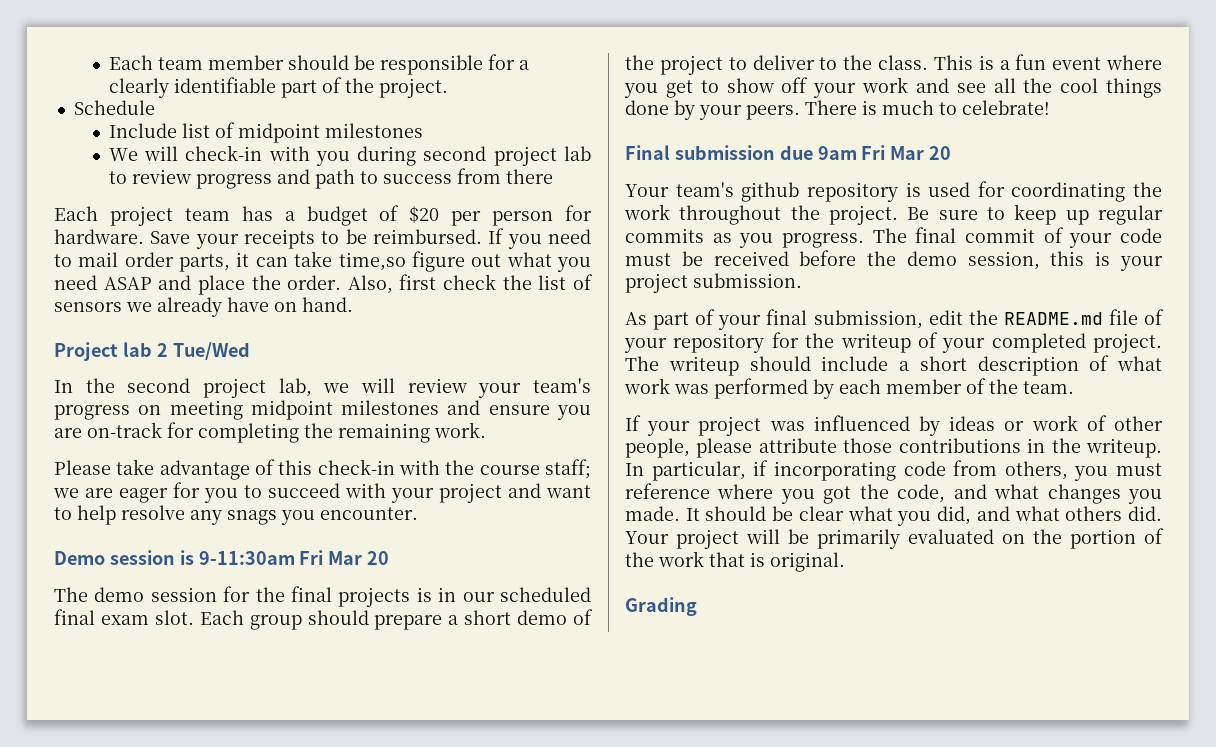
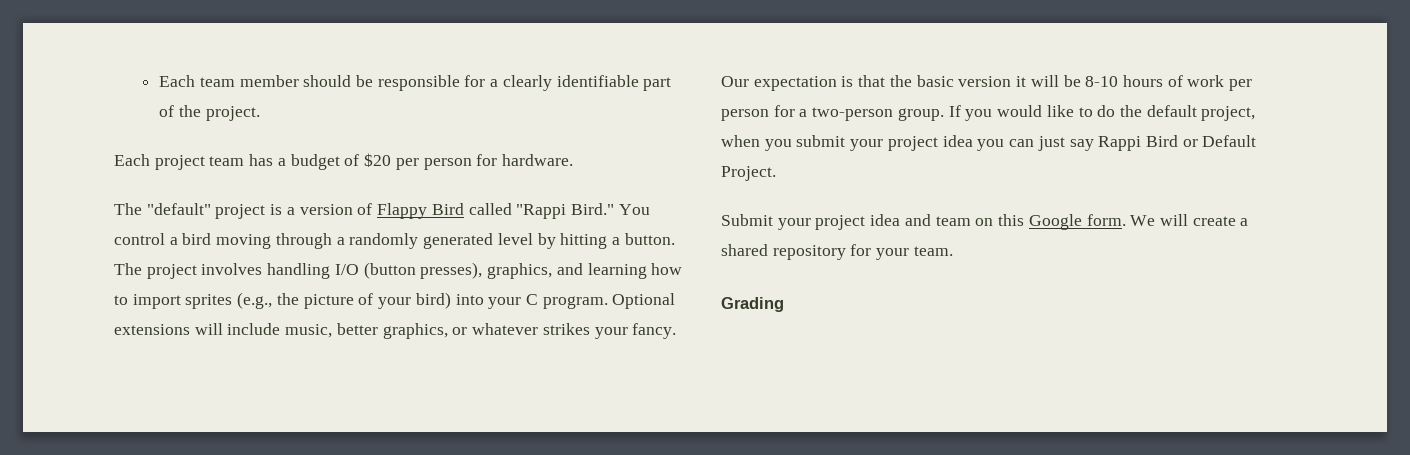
[73,100,155,115] [108,122,423,143] [108,145,591,166] [108,168,553,189] // Schedule // Include list of midpoint milestones // We will check-in with you during second project lab to review progress and path to success from there -> (260, 113) none
[150,228,591,249] [54,251,591,272] [54,274,593,295] [54,297,353,317] [54,342,250,361] [54,378,591,398] [54,400,591,420] [54,422,486,443] [54,459,591,480] [53,482,591,503] [54,505,418,525] [54,550,390,565] [54,586,591,607] [54,609,593,630] [625,54,1162,75] [624,77,1162,98] [625,100,1050,120] [625,145,952,160] [625,181,1162,202] [624,204,1163,225] [625,227,1162,248] [625,250,1163,271] [625,273,802,293] [625,309,1164,330] [624,332,1162,353] [625,355,1162,376] [624,378,1074,399] [625,415,1163,436] [625,438,1162,458] [625,460,1162,481] [625,483,1162,504] [625,506,1162,526] [625,528,1164,549] [625,551,845,572] Save your receipts to be reimbursed. If you need to mail order parts, it can take time,so figure out what you need ASAP and place the order. Also, first check the list of sensors we already have on hand. // Project lab 2 Tue/Wed // In the second project lab, we will review your team's progress on meeting midpoint milestones and ensure you are on-track for completing the remaining work. // Please take advantage of this check-in with the course staff; we are eager for you to succeed with your project and want to help resolve any snags you encounter. // Demo session is 9-11:30am Fri Mar 20 // The demo session for the final projects is in our scheduled final exam slot. Each group should prepare a short demo of the project to deliver to the class. This is a fun event where you get to show off your work and see all the cool things done by your peers. There is much to celebrate! // Final submission due 9am Fri Mar 20 // Your team's github repository is used for coordinating the work throughout the project. Be sure to keep up regular commits as you progress. The final commit of your code must be received before the demo session, this is your project submission. // As part of your final submission, edit the README.md file of your repository for the writeup of your completed project. The writeup should include a short description of what work was performed by each member of the team. // If your project was influenced by ideas or work of other people, please attribute those contributions in the writeup. In particular, if incorporating code from others, you must reference where you got the code, and what changes you made. It should be clear what you did, and what others did. Your project will be primarily evaluated on the portion of the work that is original. -> [114,203,650,219] [114,233,675,249] [114,262,683,279] [114,292,676,309] [114,323,677,339] [721,75,1253,91] [721,105,1256,121] [721,135,1257,151] [721,166,776,181] [721,214,1249,230] [721,244,953,260] // The "default" project is a version of Flappy Bird called "Rappi Bird." You control a bird moving through a randomly generated level by hitting a button. The project involves handling I/O (button presses), graphics, and learning how to import sprites (e.g., the picture of your bird) into your C program. Optional extensions will include music, better graphics, or whatever strikes your fancy. Our expectation is that the basic version it will be 8-10 hours of work per person for a two-person group. If you would like to do the default project, when you submit your project idea you can just say Rappi Bird or Default Project. // Submit your project idea and team on this Google form. We will create a shared repository for your team.

